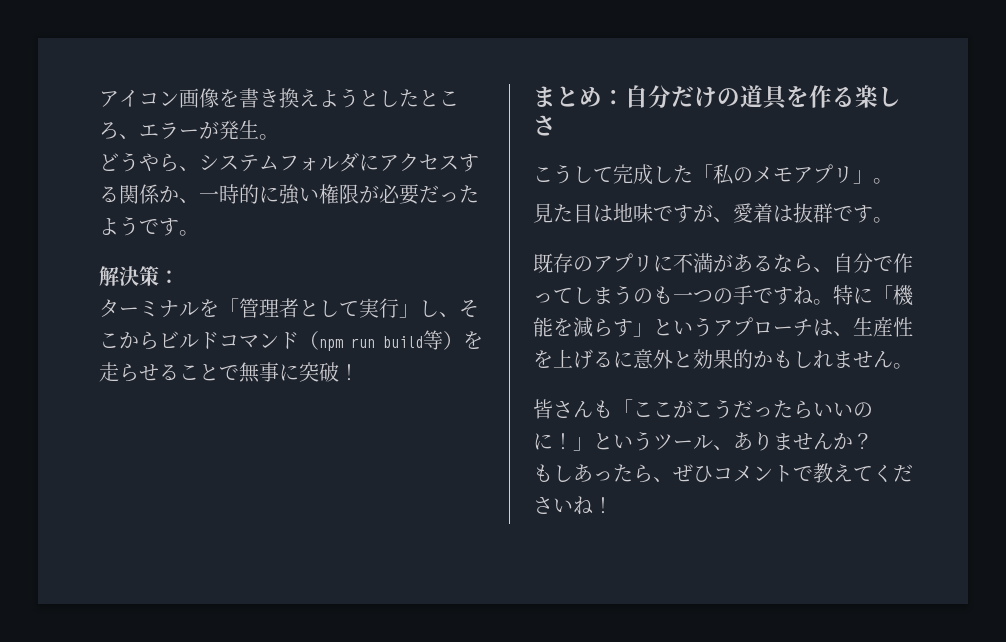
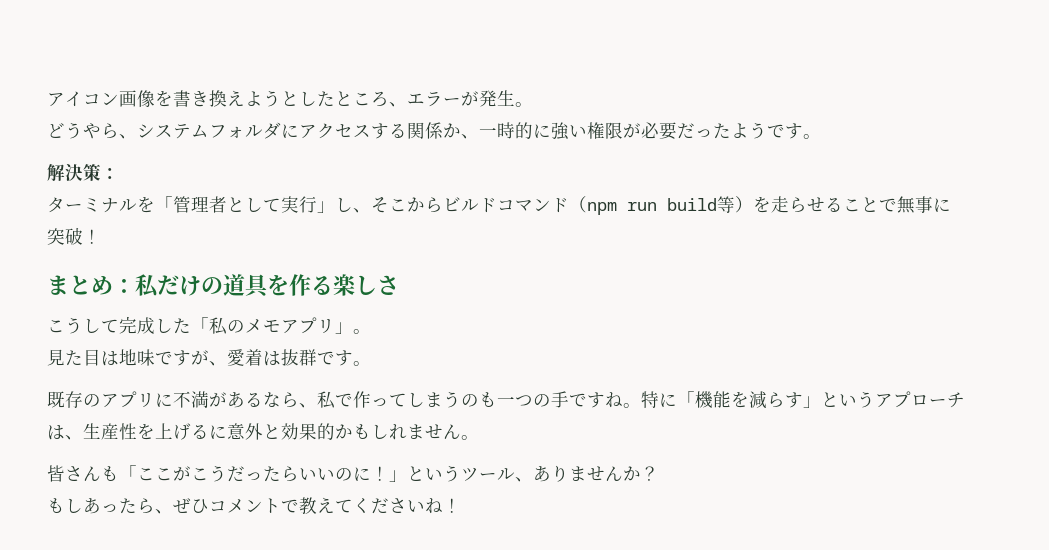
[625,85,671,108] 自分 -> [135,274,159,298] 私
[833,253,873,273] 自分 -> [317,391,335,409] 私

